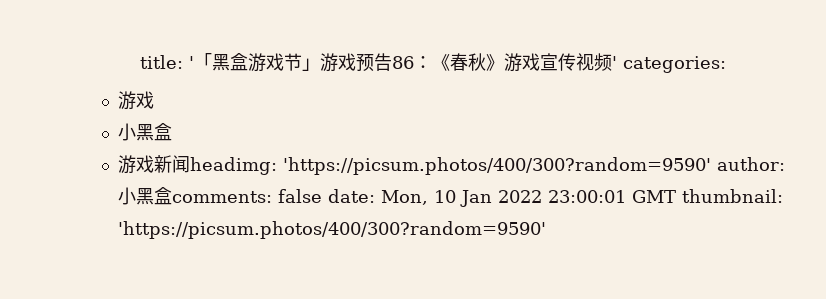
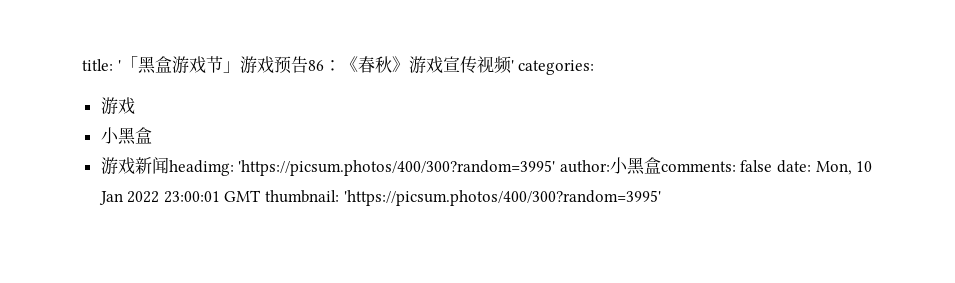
[282,157,711,175] 'https://picsum.photos/400/300?random=9590' -> [238,160,556,176] 'https://picsum.photos/400/300?random=3995'
[117,221,546,239] 'https://picsum.photos/400/300?random=9590' -> [343,190,661,206] 'https://picsum.photos/400/300?random=3995'

